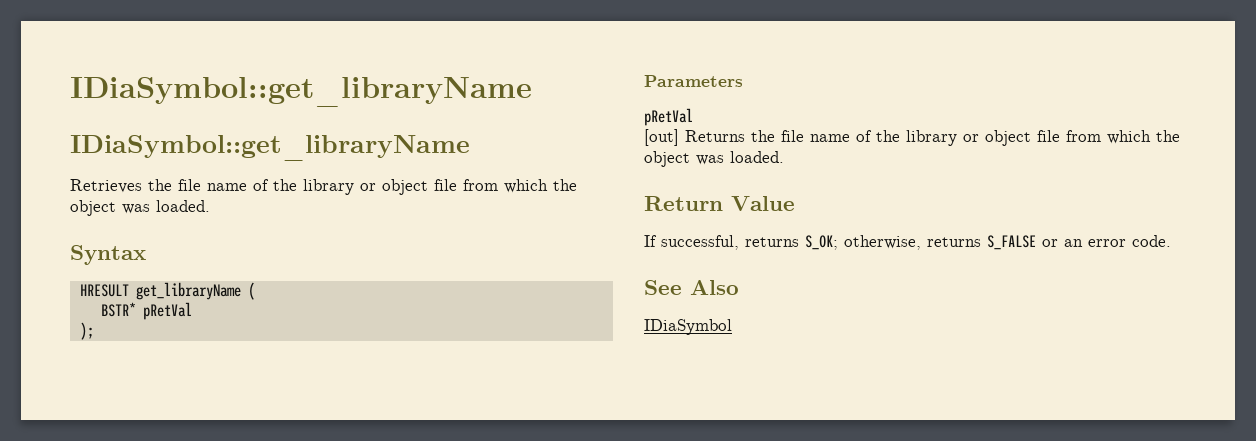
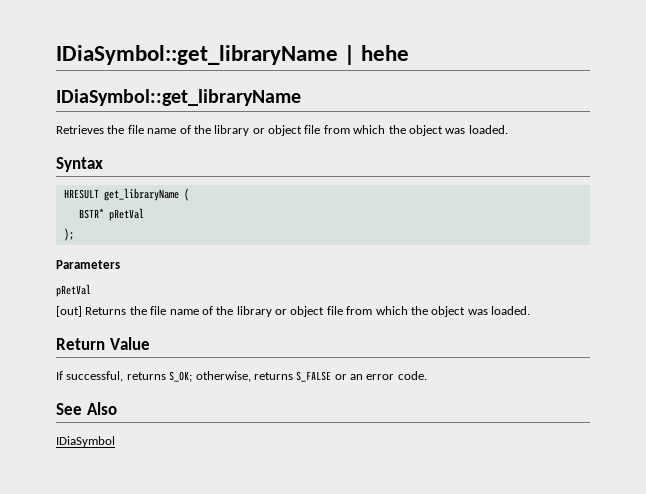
[70,77,532,107] IDiaSymbol::get_libraryName -> [56,45,410,65] IDiaSymbol::get_libraryName | hehe

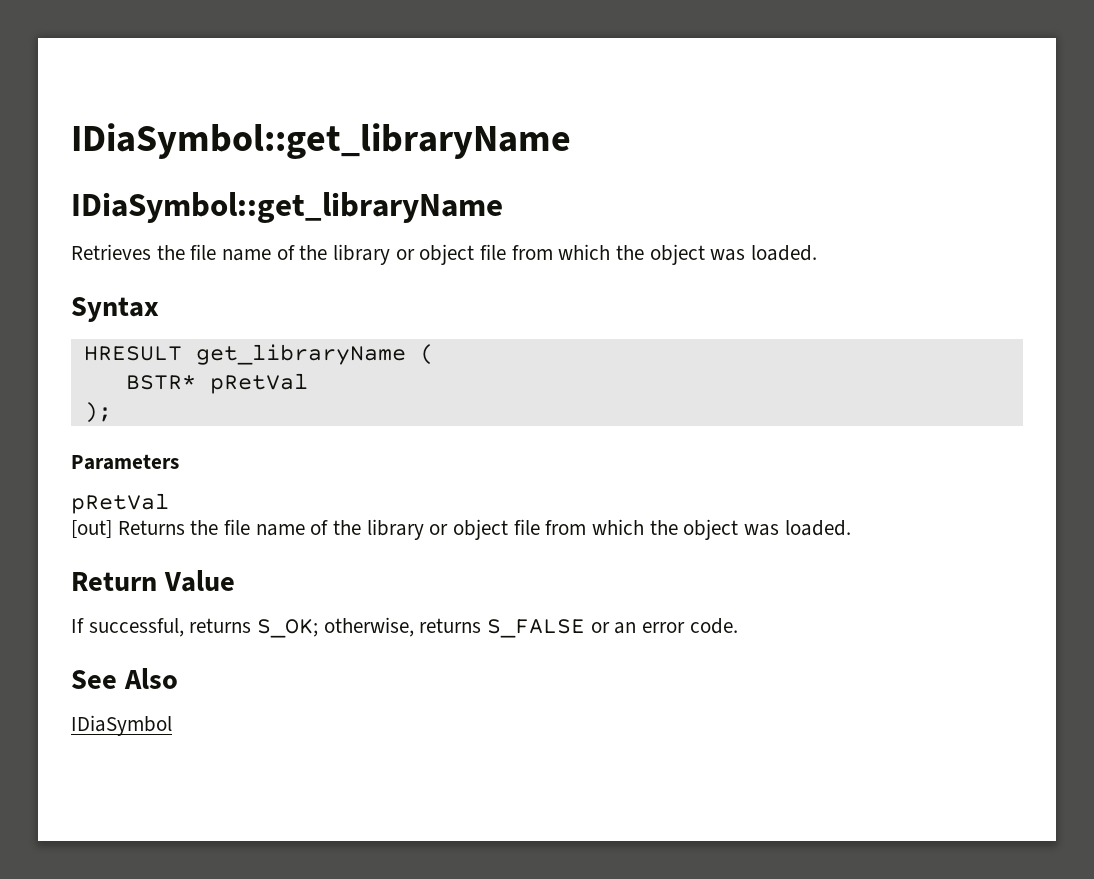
[56,45,410,65] IDiaSymbol::get_libraryName | hehe -> [71,123,571,159] IDiaSymbol::get_libraryName

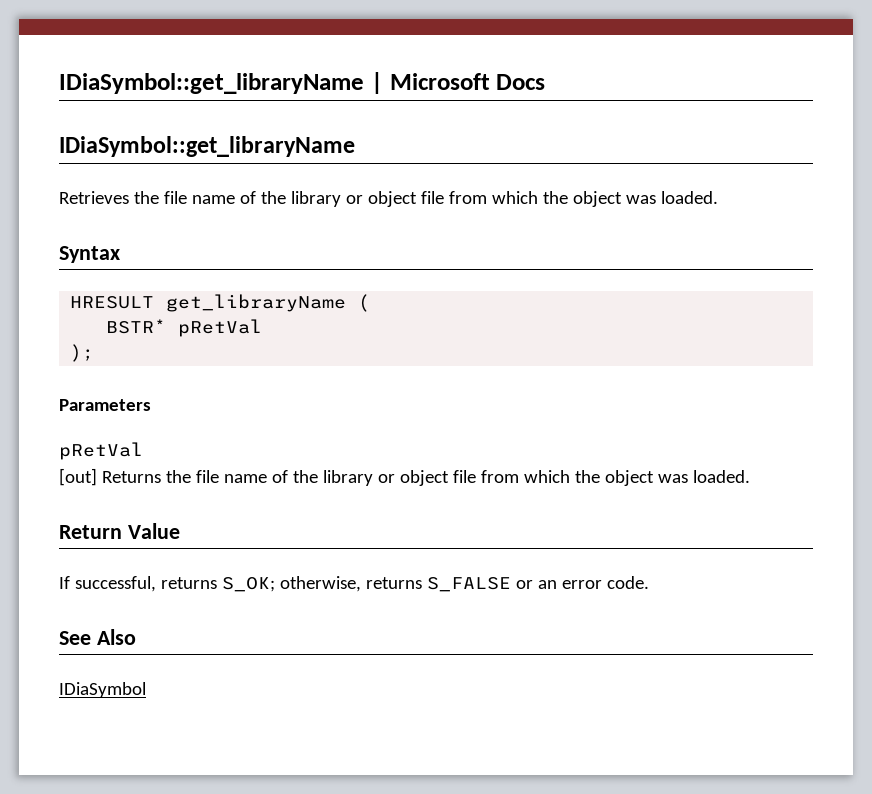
[71,123,571,159] IDiaSymbol::get_libraryName -> [59,72,546,94] IDiaSymbol::get_libraryName | Microsoft Docs

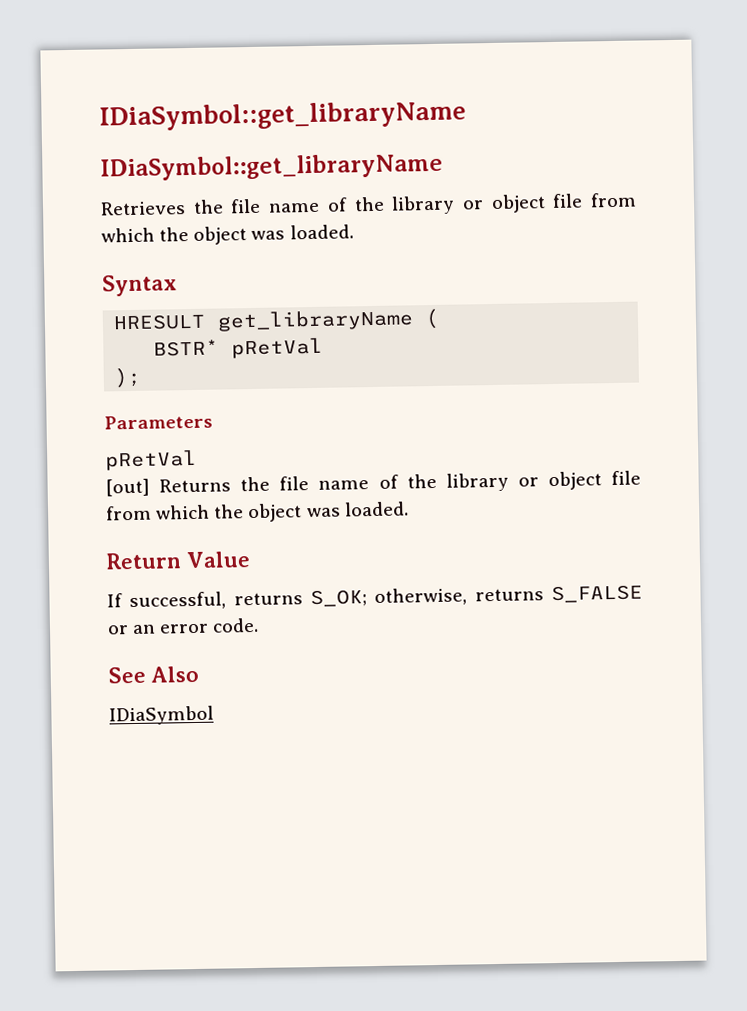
[59,72,546,94] IDiaSymbol::get_libraryName | Microsoft Docs -> [99,100,466,132] IDiaSymbol::get_libraryName

